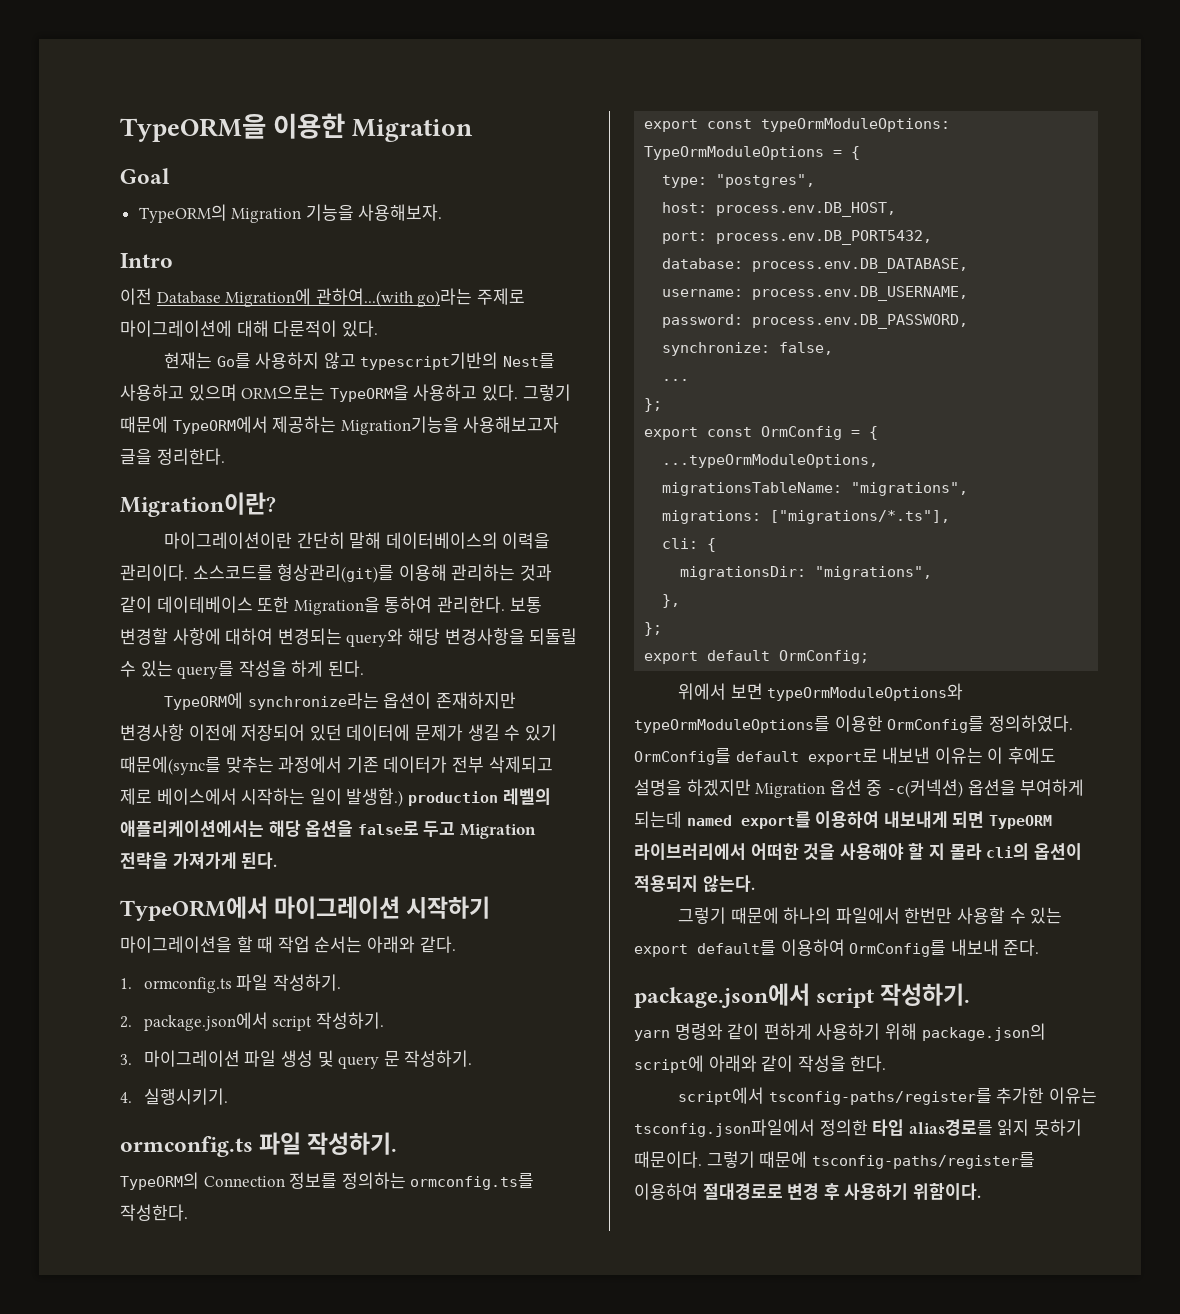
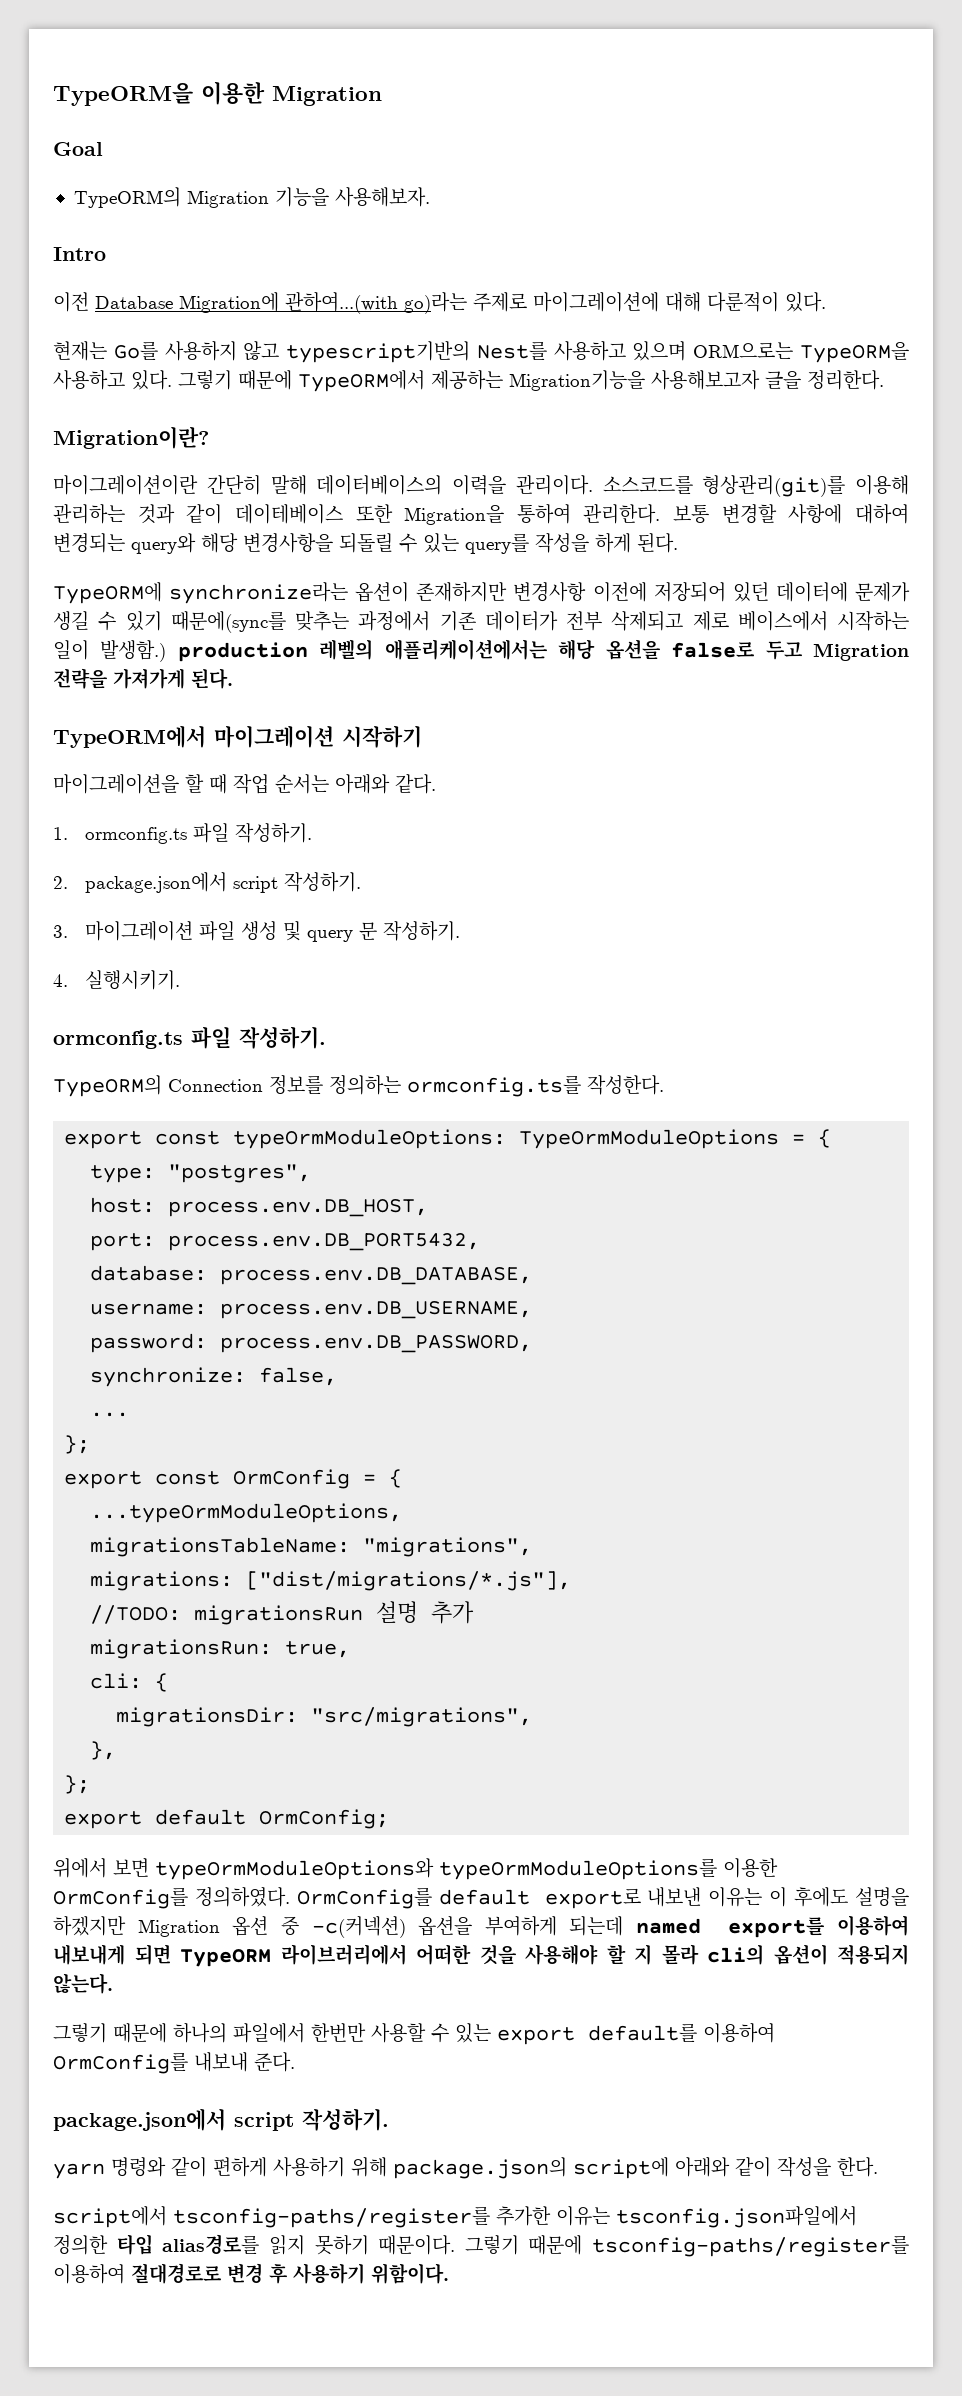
[770,510,951,524] ["migrations/*.ts"], -> [246,1571,572,1591] [90,1601,475,1625] [90,1639,351,1659] ["dist/migrations/*.js"], // //TODO: migrationsRun 설명 추가 // migrationsRun: true,
[815,566,933,580] "migrations", -> [311,1707,533,1727] "src/migrations",

